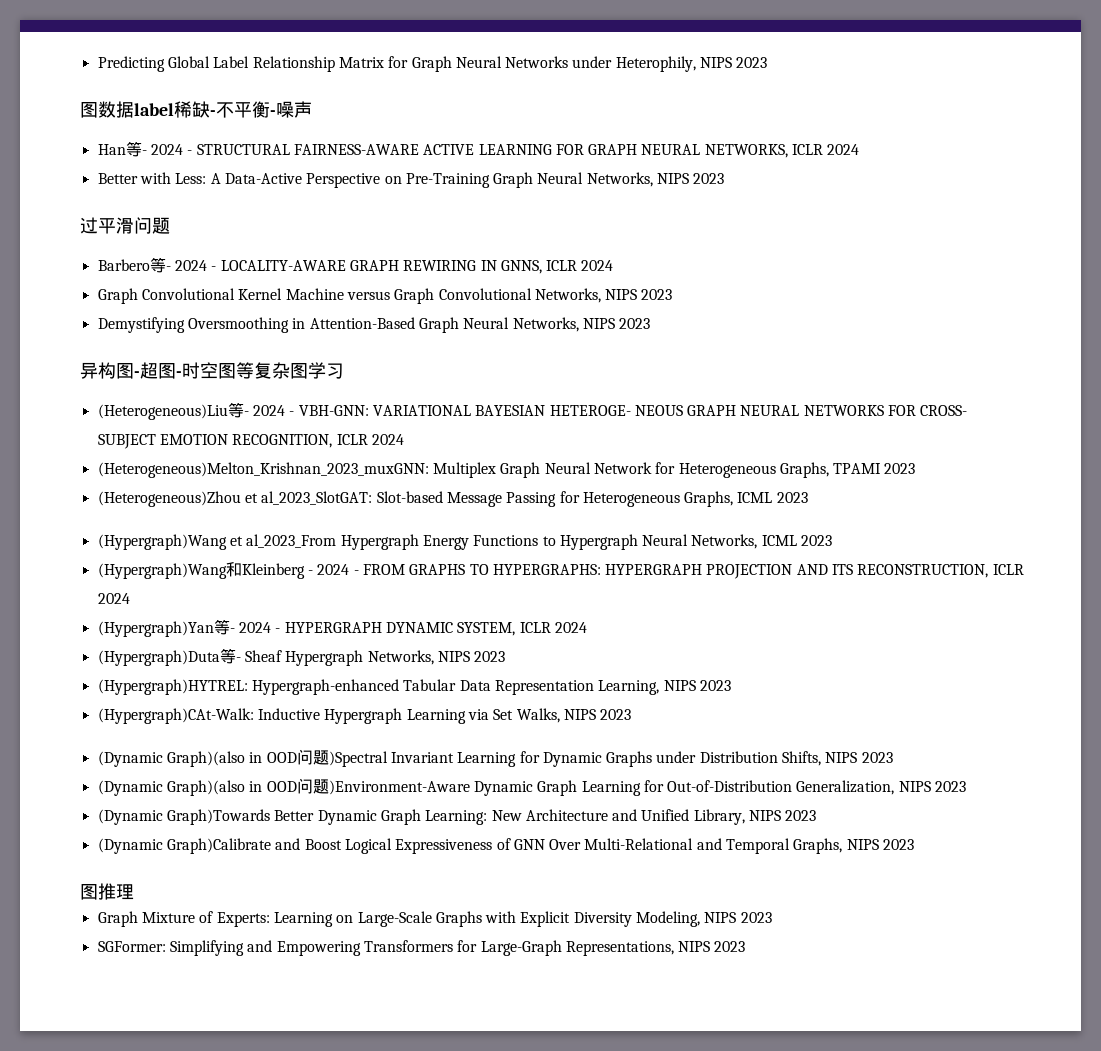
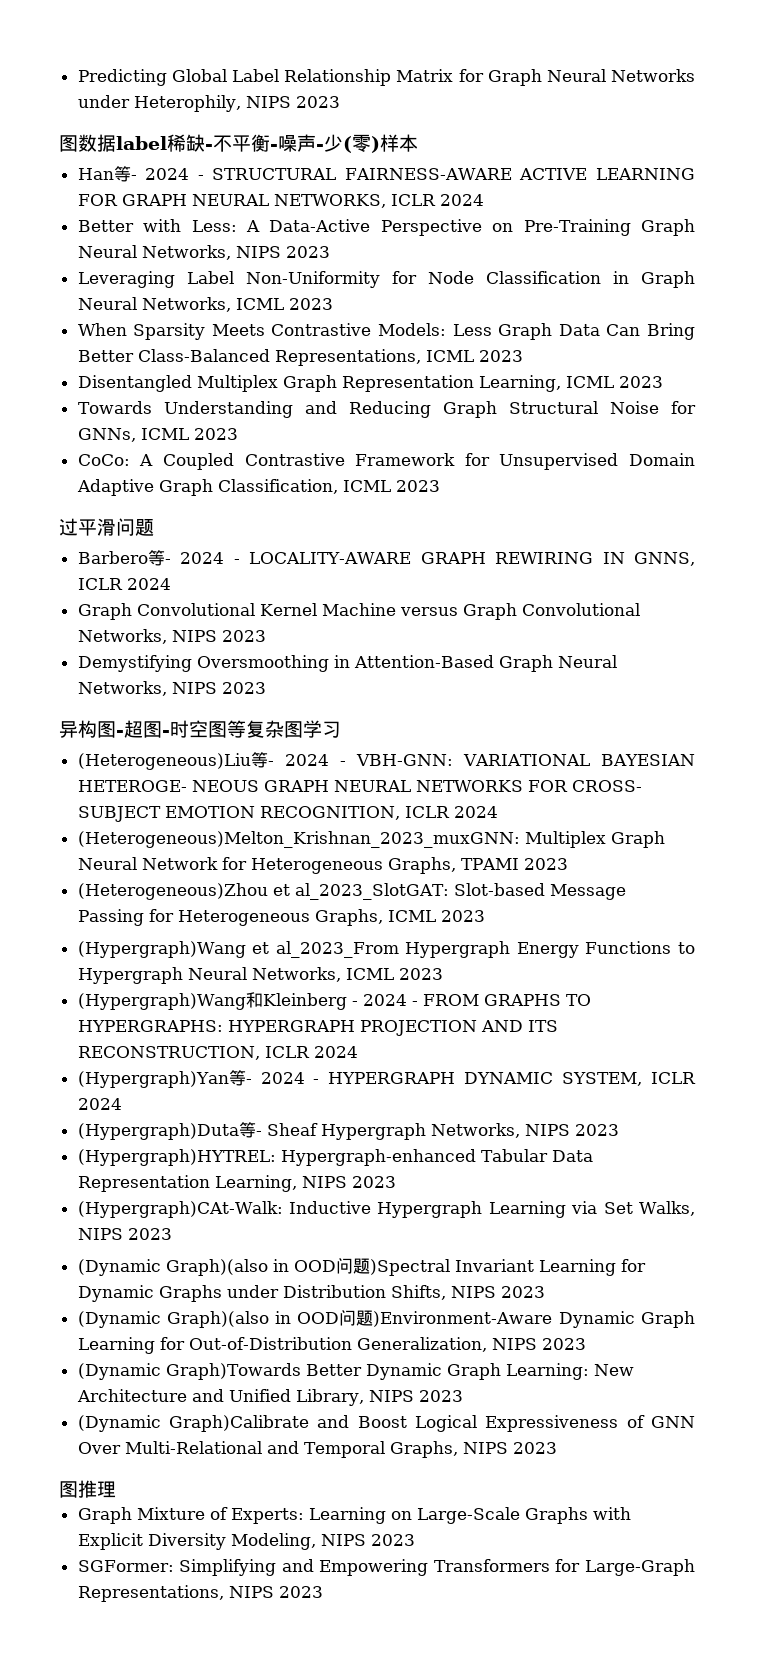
(312, 109) none -> [316,134,418,153] -少(零)样本
(725, 178) none -> [77,271,695,288] [77,297,333,312] [77,323,695,340] [77,349,523,366] [77,375,663,392] [77,401,696,418] [77,428,238,442] [77,453,695,470] [76,479,440,496] // Leveraging Label Non-Uniformity for Node Classification in Graph Neural Networks, ICML 2023 // When Sparsity Meets Contrastive Models: Less Graph Data Can Bring Better Class-Balanced Representations, ICML 2023 // Disentangled Multiplex Graph Representation Learning, ICML 2023 // Towards Understanding and Reducing Graph Structural Noise for GNNs, ICML 2023 // CoCo: A Coupled Contrastive Framework for Unsupervised Domain Adaptive Graph Classification, ICML 2023

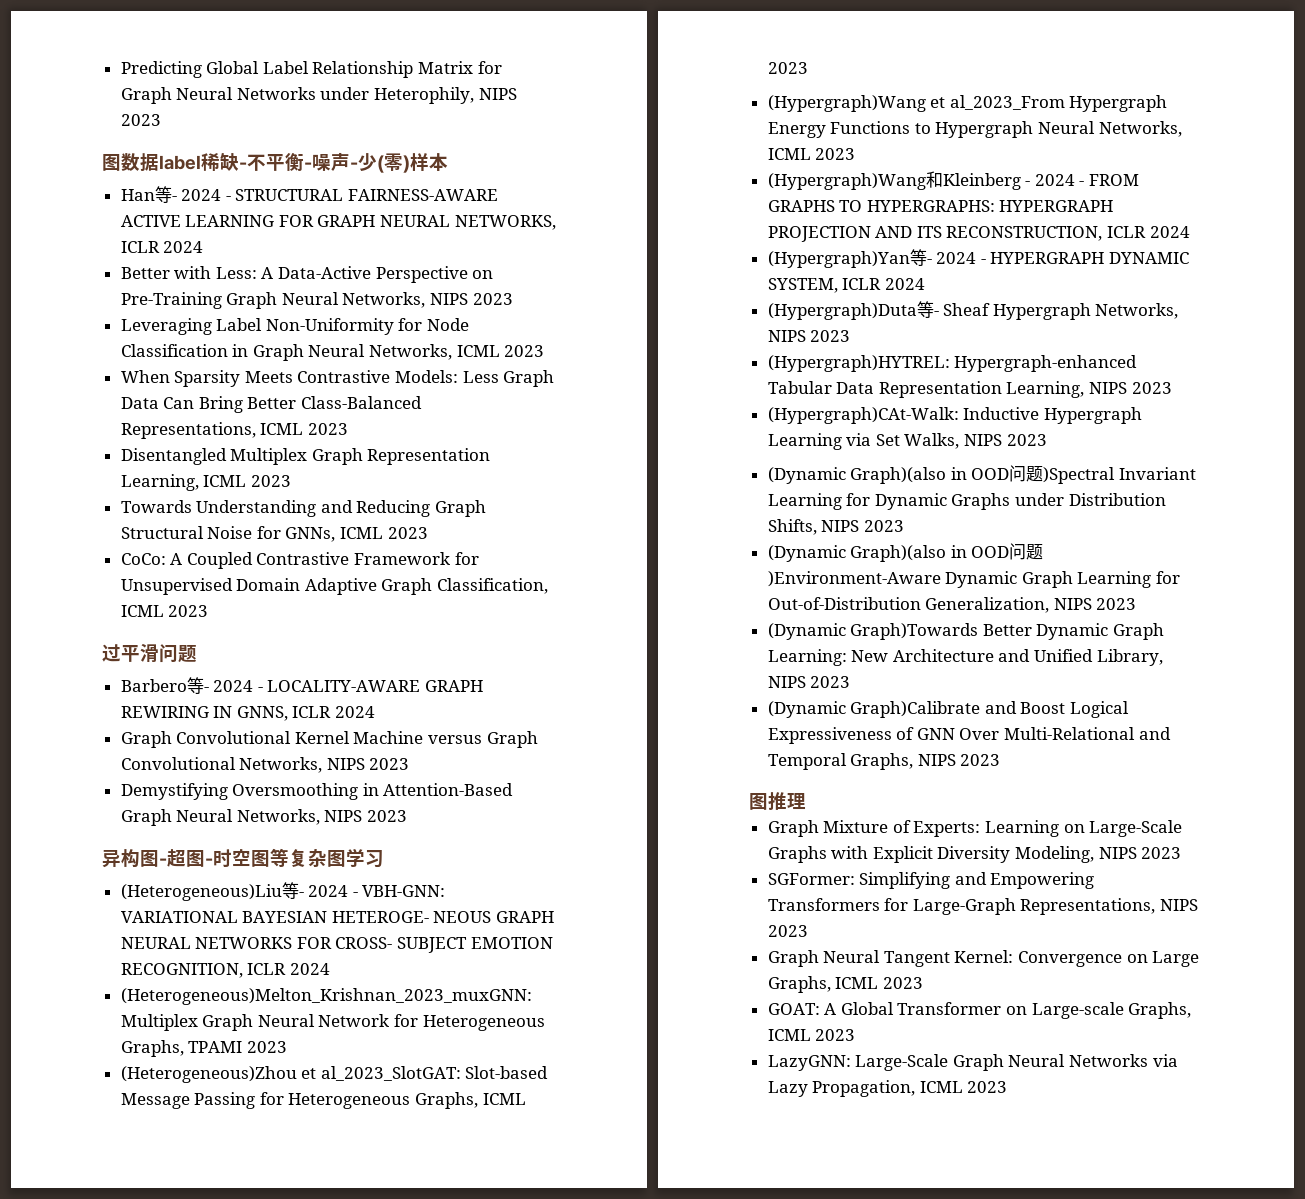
(323, 1592) none -> [767,950,1200,967] [767,976,923,993] [767,1002,1192,1019] [767,1029,856,1041] [767,1054,1178,1071] [767,1080,1008,1097] // Graph Neural Tangent Kernel: Convergence on Large Graphs, ICML 2023 // GOAT: A Global Transformer on Large-scale Graphs, ICML 2023 // LazyGNN: Large-Scale Graph Neural Networks via Lazy Propagation, ICML 2023

